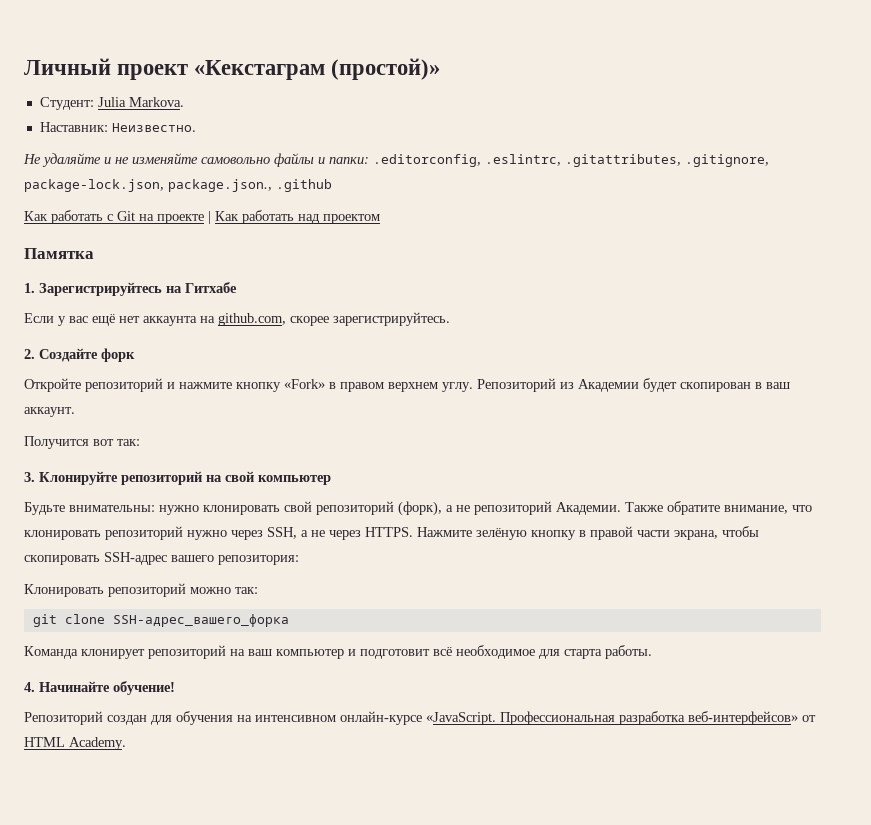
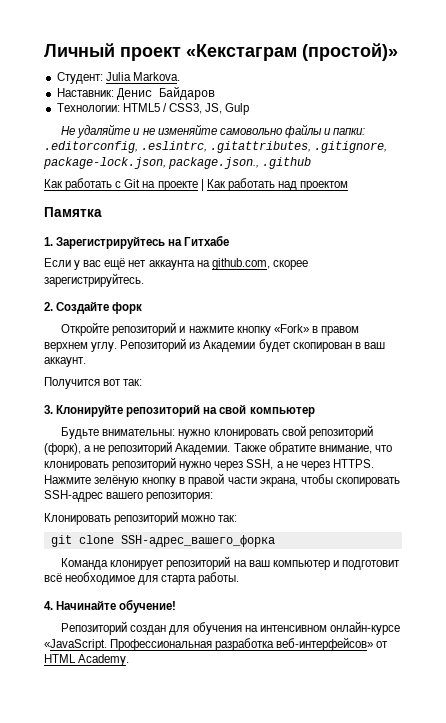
[111,123,196,132] Неизвестно. -> [116,87,215,100] [56,103,250,115] Денис Байдаров // Технологии: HTML5 / CSS3, JS, Gulp

